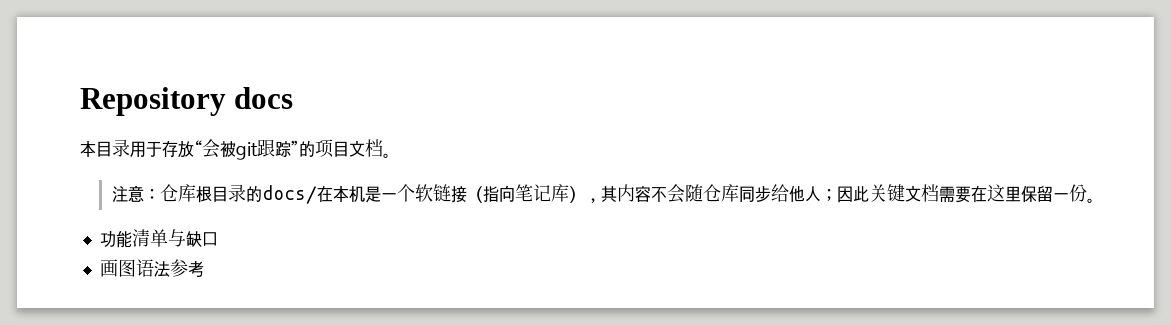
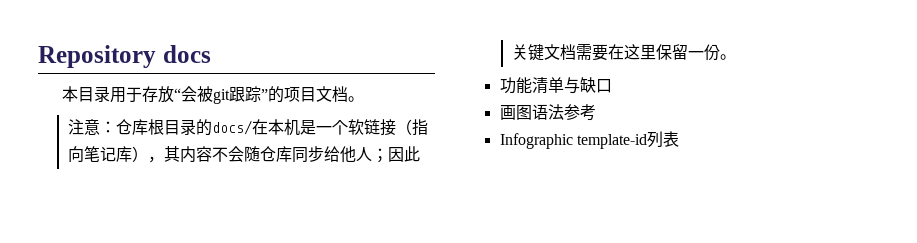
(204, 269) none -> [499,131,679,149] // Infographic template-id列表

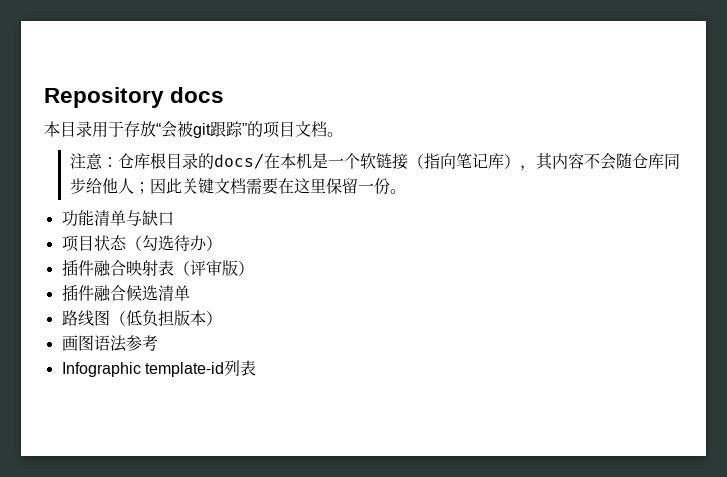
(612, 86) none -> [61,235,222,252] [61,259,254,277] [61,284,190,302] [61,310,222,327] // 项目状态（勾选待办） // 插件融合映射表（评审版） // 插件融合候选清单 // 路线图（低负担版本）

